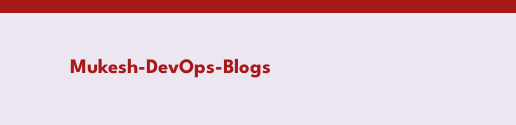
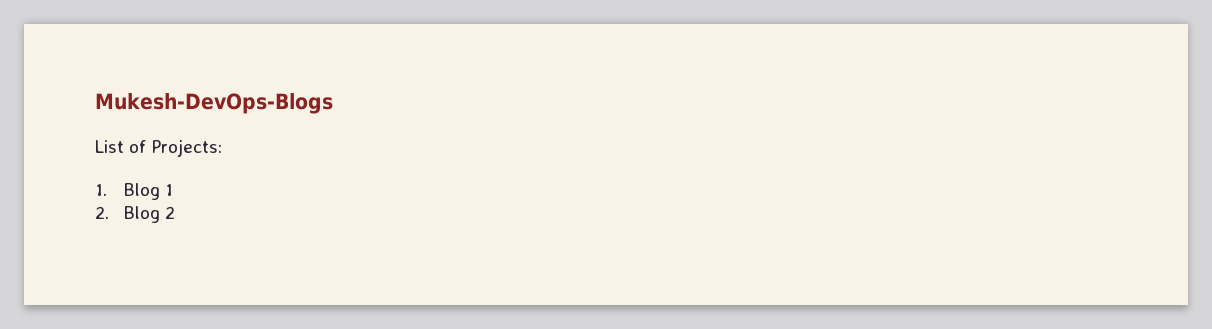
(271, 68) none -> [95,139,223,157] [95,183,174,200] [95,206,176,223] // List of Projects: // 1. Blog 1 // 2. Blog 2

